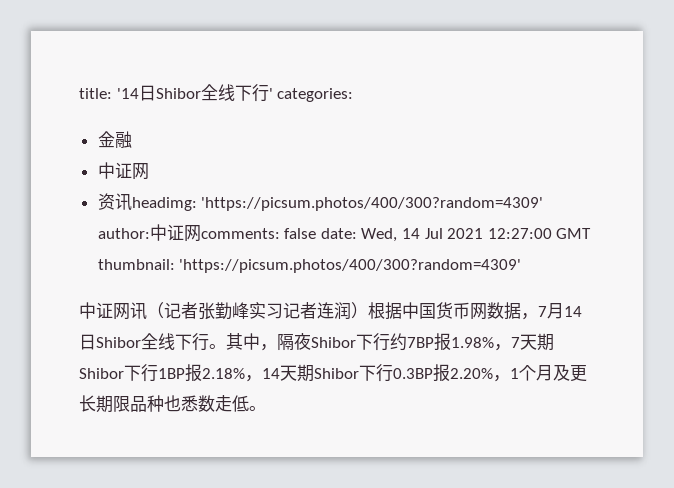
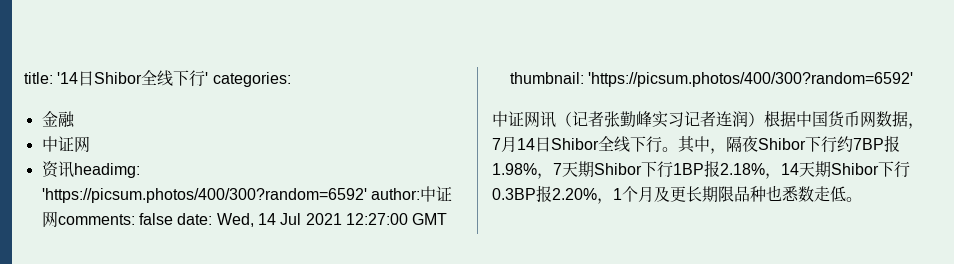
[201,197,544,211] 'https://picsum.photos/400/300?random=4309' -> [41,188,367,203] 'https://picsum.photos/400/300?random=6592'
[179,259,522,273] 'https://picsum.photos/400/300?random=4309' -> [587,72,913,87] 'https://picsum.photos/400/300?random=6592'

